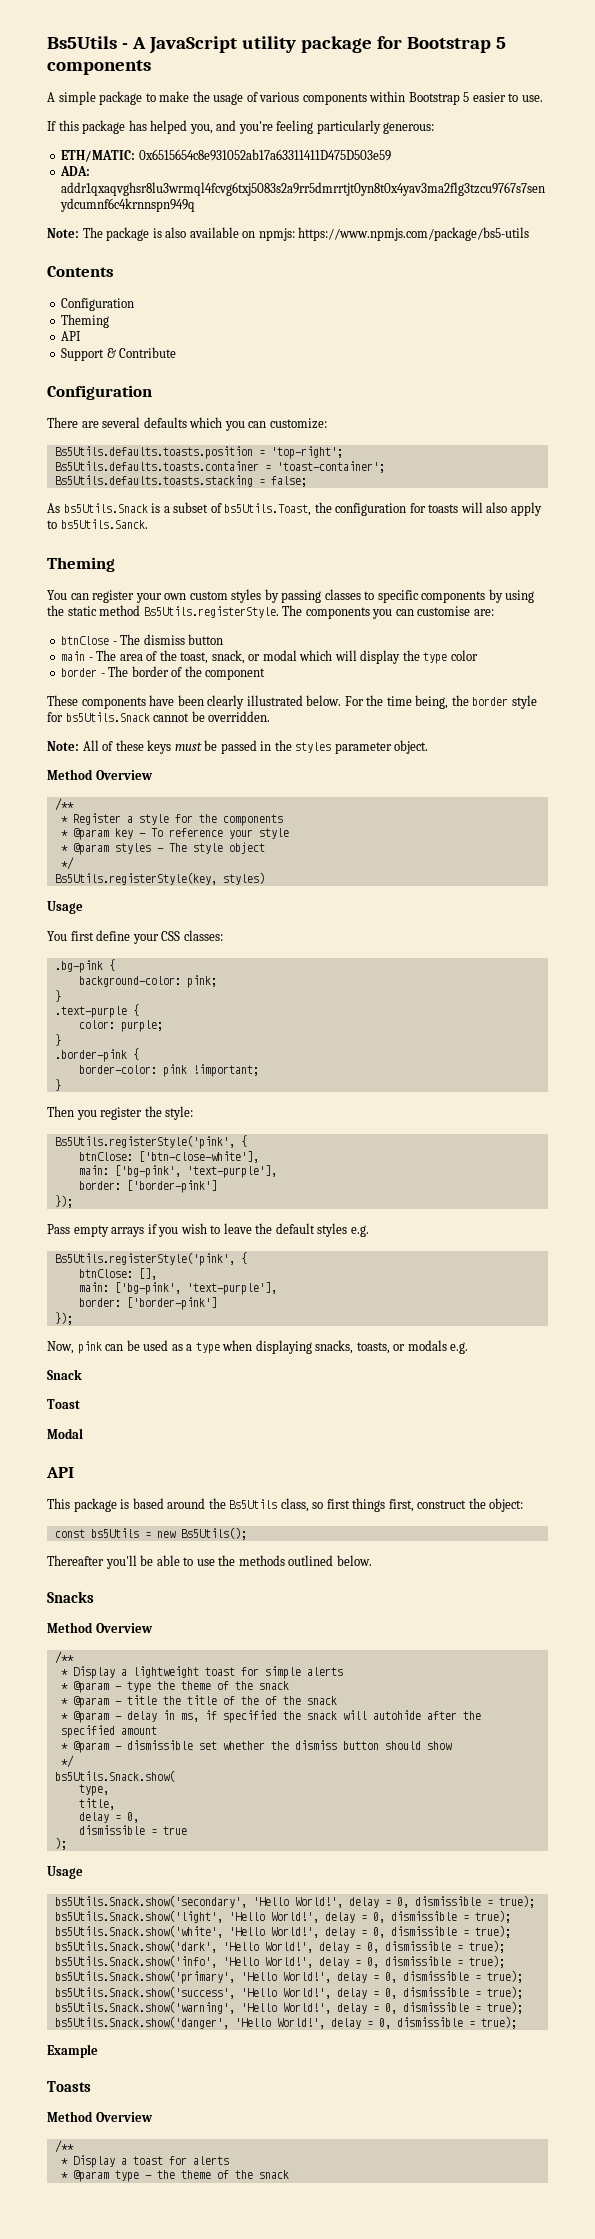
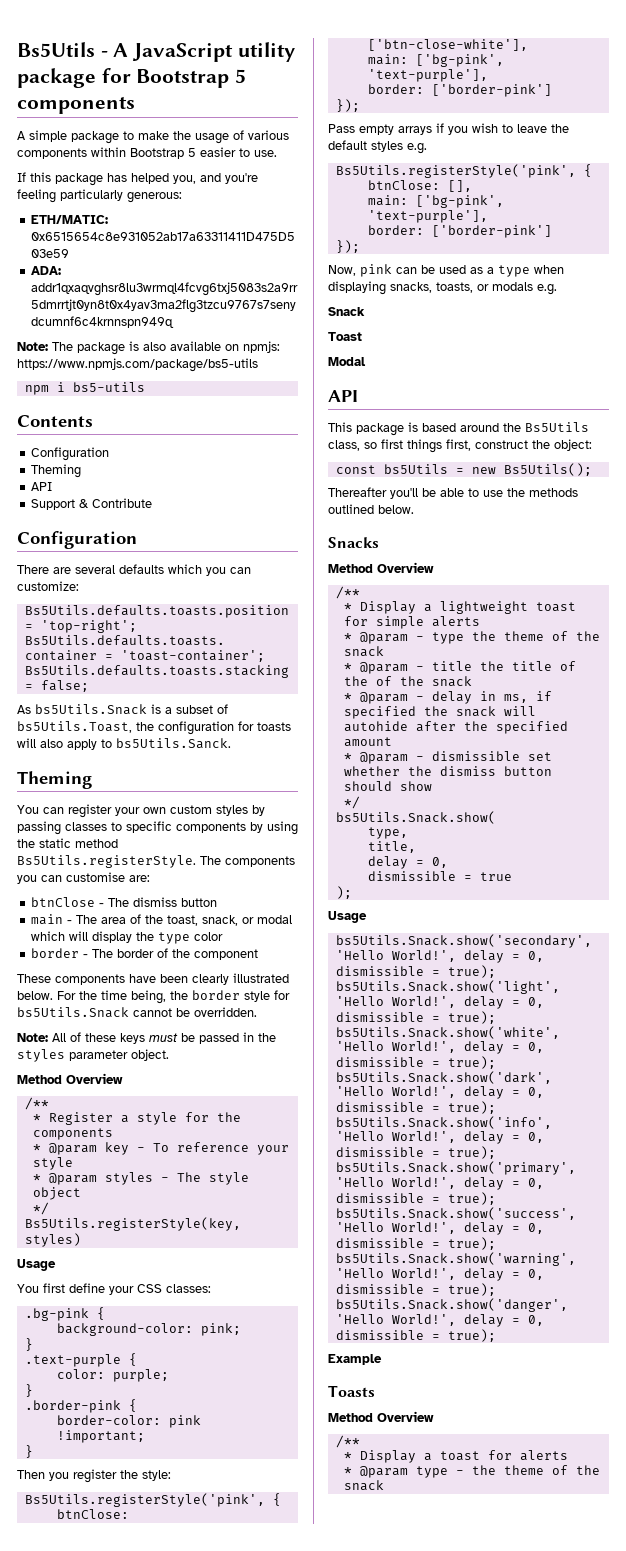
(530, 234) none -> [24,382,145,395] // npm i bs5-utils

